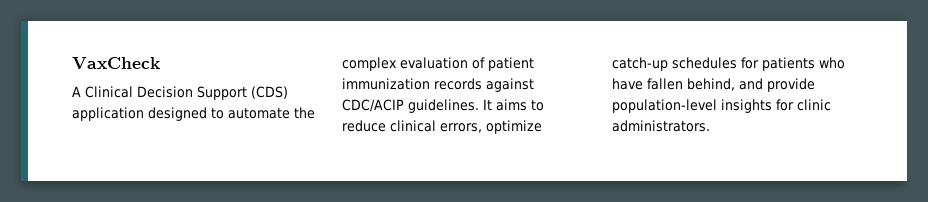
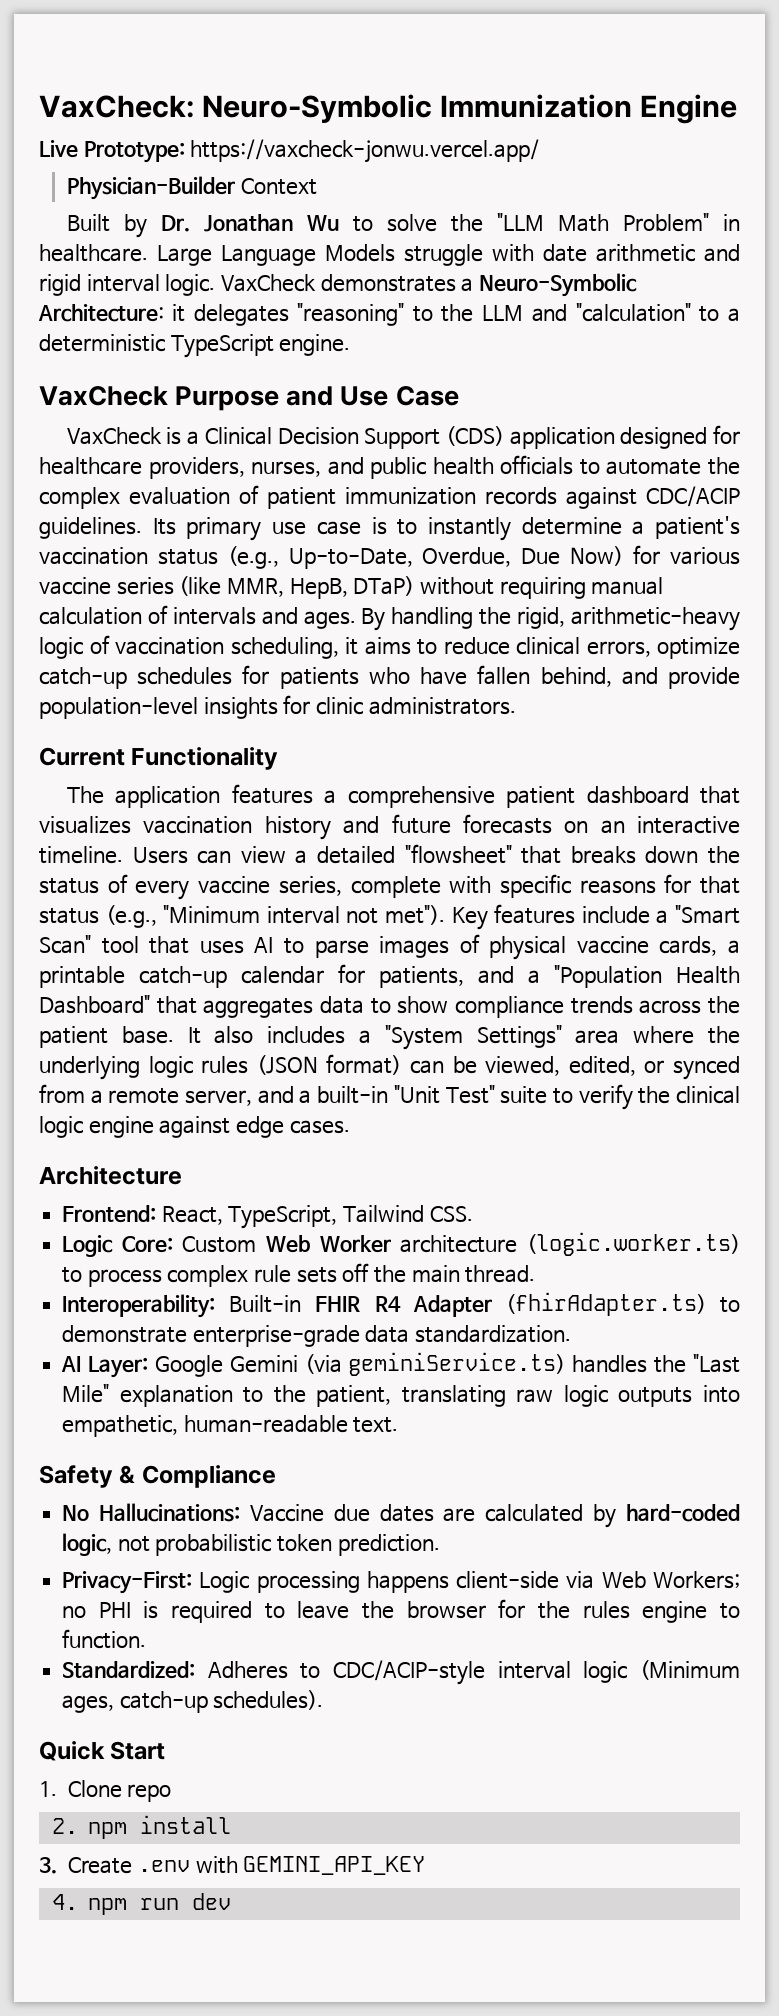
[72,57,160,69] [72,86,81,97] VaxCheck // A -> [39,94,738,124] [39,139,540,163] [67,176,317,200] [66,213,740,238] [39,244,741,266] [39,273,637,297] [38,303,740,326] [39,334,351,358] [39,386,459,411] [66,427,200,445] VaxCheck: Neuro-Symbolic Immunization Engine // Live Prototype: https://vaxcheck-jonwu.vercel.app/ // Physician-Builder Context // Built by Dr. Jonathan Wu to solve the "LLM Math Problem" in healthcare. Large Language Models struggle with date arithmetic and rigid interval logic. VaxCheck demonstrates a Neuro-Symbolic Architecture: it delegates "reasoning" to the LLM and "calculation" to a deterministic TypeScript engine. // VaxCheck Purpose and Use Case // VaxCheck is a
(207, 114) none -> [713,425,740,444] [39,455,574,479] for healthcare providers, nurses, and public health officials
[483,99,492,110] It -> [152,516,741,541] [39,545,740,569] [39,576,664,599] [39,605,740,631] [39,635,359,659] Its primary use case is to instantly determine a patient's vaccination status (e.g., Up-to-Date, Overdue, Due Now) for various vaccine series (like MMR, HepB, DTaP) without requiring manual calculation of intervals and ages. By handling the rigid, arithmetic-heavy logic of vaccination scheduling, it
(710, 126) none -> [39,747,279,770] [66,784,741,808] [39,814,740,840] [39,844,740,864] [39,874,741,900] [39,904,740,930] [39,934,741,960] [39,964,740,988] [39,995,740,1018] [39,1025,740,1050] [39,1054,740,1080] [39,1084,740,1110] [39,1116,350,1138] [39,1166,182,1185] [62,1205,473,1229] [62,1232,740,1257] [62,1263,536,1287] [62,1292,740,1318] [62,1325,572,1347] [61,1352,741,1378] [62,1384,741,1407] [62,1415,399,1437] [39,1465,276,1488] [62,1503,741,1528] [62,1533,440,1556] [62,1571,741,1594] [62,1599,740,1623] [62,1629,147,1649] [62,1660,741,1685] [62,1690,324,1713] [39,1741,166,1761] [39,1780,172,1802] [51,1815,232,1839] [39,1856,426,1875] [51,1893,232,1915] // Current Functionality // The application features a comprehensive patient dashboard that visualizes vaccination history and future forecasts on an interactive timeline. Users can view a detailed "flowsheet" that breaks down the status of every vaccine series, complete with specific reasons for that status (e.g., "Minimum interval not met"). Key features include a "Smart Scan" tool that uses AI to parse images of physical vaccine cards, a printable catch-up calendar for patients, and a "Population Health Dashboard" that aggregates data to show compliance trends across the patient base. It also includes a "System Settings" area where the underlying logic rules (JSON format) can be viewed, edited, or synced from a remote server, and a built-in "Unit Test" suite to verify the clinical logic engine against edge cases. // Architecture // Frontend: React, TypeScript, Tailwind CSS. // Logic Core: Custom Web Worker architecture (logic.worker.ts) to process complex rule sets off the main thread. // Interoperability: Built-in FHIR R4 Adapter (fhirAdapter.ts) to demonstrate enterprise-grade data standardization. // AI Layer: Google Gemini (via geminiService.ts) handles the "Last Mile" explanation to the patient, translating raw logic outputs into empathetic, human-readable text. // Safety & Compliance // No Hallucinations: Vaccine due dates are calculated by hard-coded logic, not probabilistic token prediction. // Privacy-First: Logic processing happens client-side via Web Workers; no PHI is required to leave the browser for the rules engine to function. // Standardized: Adheres to CDC/ACIP-style interval logic (Minimum ages, catch-up schedules). // Quick Start // 1. Clone repo // 2. npm install // 3. Create .env with GEMINI_API_KEY // 4. npm run dev

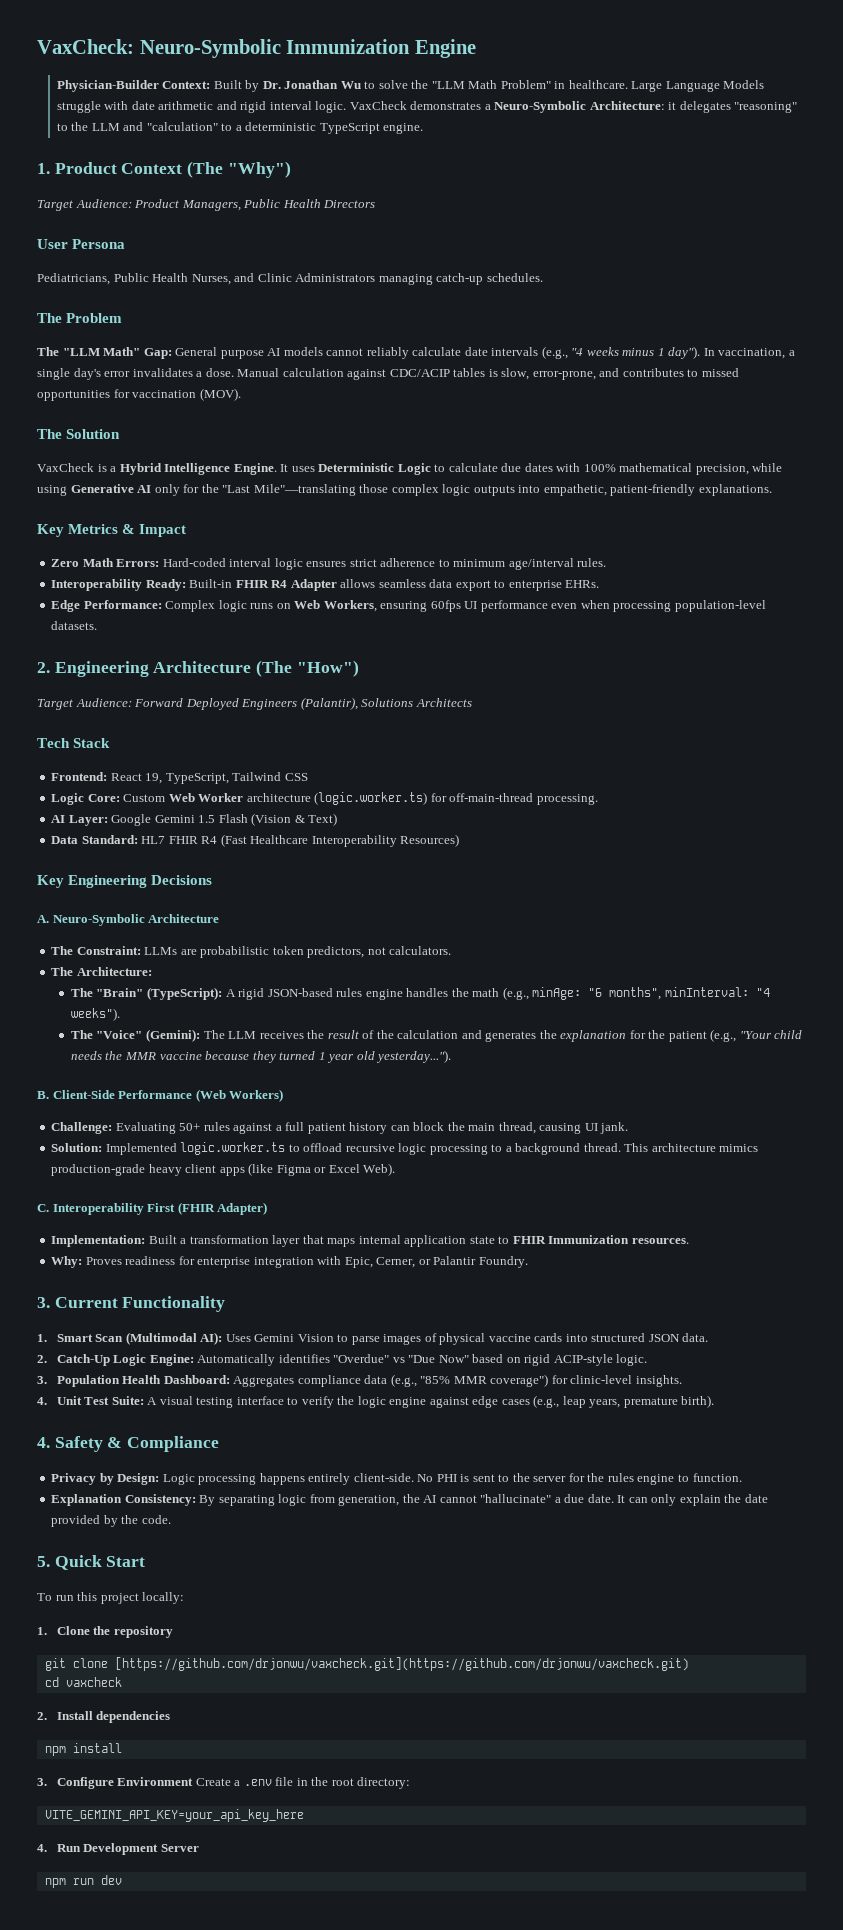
[39,139,540,163] // Live Prototype: https://vaxcheck-jonwu.vercel.app/ -> (476, 48) none
[240,178,317,195] Context // -> [162,81,211,89] Context:
[39,386,459,411] [66,425,740,449] [39,455,740,479] [39,485,741,509] [39,516,741,541] [39,545,740,569] [39,576,664,599] [39,605,740,631] [39,635,740,659] [39,665,741,689] [39,695,516,719] [39,747,279,770] [66,784,741,808] [39,814,740,840] [39,844,740,864] [39,874,741,900] [39,904,740,930] [39,934,741,960] [39,964,740,988] [39,995,740,1018] [39,1025,740,1050] [39,1054,740,1080] [39,1084,740,1110] [39,1116,350,1138] [39,1166,182,1185] VaxCheck Purpose and Use Case // VaxCheck is a Clinical Decision Support (CDS) application designed for healthcare providers, nurses, and public health officials to automate the complex evaluation of patient immunization records against CDC/ACIP guidelines. Its primary use case is to instantly determine a patient's vaccination status (e.g., Up-to-Date, Overdue, Due Now) for various vaccine series (like MMR, HepB, DTaP) without requiring manual calculation of intervals and ages. By handling the rigid, arithmetic-heavy logic of vaccination scheduling, it aims to reduce clinical errors, optimize catch-up schedules for patients who have fallen behind, and provide population-level insights for clinic administrators. // Current Functionality // The application features a comprehensive patient dashboard that visualizes vaccination history and future forecasts on an interactive timeline. Users can view a detailed "flowsheet" that breaks down the status of every vaccine series, complete with specific reasons for that status (e.g., "Minimum interval not met"). Key features include a "Smart Scan" tool that uses AI to parse images of physical vaccine cards, a printable catch-up calendar for patients, and a "Population Health Dashboard" that aggregates data to show compliance trends across the patient base. It also includes a "System Settings" area where the underlying logic rules (JSON format) can be viewed, edited, or synced from a remote server, and a built-in "Unit Test" suite to verify the clinical logic engine against edge cases. // Architecture -> [37,161,291,178] [37,199,376,211] [37,239,126,249] [37,273,543,285] [37,313,123,323] [37,346,795,359] [37,368,739,380] [37,388,241,401] [37,429,121,439] [37,463,783,475] [37,484,772,496] [37,524,187,537] [51,558,607,570] [51,579,600,591] [51,600,766,612] [51,621,98,630] [37,660,359,677] [37,697,472,710] [37,738,111,748] 1. Product Context (The "Why") // Target Audience: Product Managers, Public Health Directors // User Persona // Pediatricians, Public Health Nurses, and Clinic Administrators managing catch-up schedules. // The Problem // The "LLM Math" Gap: General purpose AI models cannot reliably calculate date intervals (e.g., "4 weeks minus 1 day"). In vaccination, a single day's error invalidates a dose. Manual calculation against CDC/ACIP tables is slow, error-prone, and contributes to missed opportunities for vaccination (MOV). // The Solution // VaxCheck is a Hybrid Intelligence Engine. It uses Deterministic Logic to calculate due dates with 100% mathematical precision, while using Generative AI only for the "Last Mile"—translating those complex logic outputs into empathetic, patient-friendly explanations. // Key Metrics & Impact // Zero Math Errors: Hard-coded interval logic ensures strict adherence to minimum age/interval rules. // Interoperability Ready: Built-in FHIR R4 Adapter allows seamless data export to enterprise EHRs. // Edge Performance: Complex logic runs on Web Workers, ensuring 60fps UI performance even when processing population-level datasets. // 2. Engineering Architecture (The "How") // Target Audience: Forward Deployed Engineers (Palantir), Solutions Architects // Tech Stack
[161,1206,223,1225] React, -> [110,773,163,784] React 19,
[429,1206,473,1222] CSS. -> [284,773,308,781] CSS
[62,1263,536,1287] [62,1292,740,1318] [62,1325,572,1347] [61,1352,741,1378] [62,1384,741,1407] [62,1415,399,1437] [39,1465,276,1488] [62,1503,741,1528] [62,1533,440,1556] [62,1571,741,1594] [62,1601,486,1623] to process complex rule sets off the main thread. // Interoperability: Built-in FHIR R4 Adapter (fhirAdapter.ts) to demonstrate enterprise-grade data standardization. // AI Layer: Google Gemini (via geminiService.ts) handles the "Last Mile" explanation to the patient, translating raw logic outputs into empathetic, human-readable text. // Safety & Compliance // No Hallucinations: Vaccine due dates are calculated by hard-coded logic, not probabilistic token prediction. // Privacy-First: Logic processing happens client-side via Web Workers; no PHI is required to leave the browser -> [430,793,598,805] [51,813,338,826] [51,834,460,847] [37,875,213,888] [37,914,220,926] [51,946,452,958] [51,967,152,976] [70,987,770,1000] [70,1008,120,1021] [70,1029,803,1042] [70,1050,452,1063] [37,1089,284,1102] [51,1122,629,1134] [51,1142,759,1155] [51,1163,396,1176] [37,1202,268,1215] [51,1235,689,1247] [51,1256,528,1268] [37,1296,226,1312] [37,1332,709,1345] [37,1354,648,1366] [37,1374,682,1387] [37,1395,715,1408] [37,1436,220,1452] [51,1473,567,1485] for off-main-thread processing. // AI Layer: Google Gemini 1.5 Flash (Vision & Text) // Data Standard: HL7 FHIR R4 (Fast Healthcare Interoperability Resources) // Key Engineering Decisions // A. Neuro-Symbolic Architecture // The Constraint: LLMs are probabilistic token predictors, not calculators. // The Architecture: // The "Brain" (TypeScript): A rigid JSON-based rules engine handles the math (e.g., minAge: "6 months", minInterval: "4 weeks"). // The "Voice" (Gemini): The LLM receives the result of the calculation and generates the explanation for the patient (e.g., "Your child needs the MMR vaccine because they turned 1 year old yesterday..."). // B. Client-Side Performance (Web Workers) // Challenge: Evaluating 50+ rules against a full patient history can block the main thread, causing UI jank. // Solution: Implemented logic.worker.ts to offload recursive logic processing to a background thread. This architecture mimics production-grade heavy client apps (like Figma or Excel Web). // C. Interoperability First (FHIR Adapter) // Implementation: Built a transformation layer that maps internal application state to FHIR Immunization resources. // Why: Proves readiness for enterprise integration with Epic, Cerner, or Palantir Foundry. // 3. Current Functionality // 1. Smart Scan (Multimodal AI): Uses Gemini Vision to parse images of physical vaccine cards into structured JSON data. // 2. Catch-Up Logic Engine: Automatically identifies "Overdue" vs "Due Now" based on rigid ACIP-style logic. // 3. Population Health Dashboard: Aggregates compliance data (e.g., "85% MMR coverage") for clinic-level insights. // 4. Unit Test Suite: A visual testing interface to verify the logic engine against edge cases (e.g., leap years, premature birth). // 4. Safety & Compliance // Privacy by Design: Logic processing happens entirely client-side. No PHI is sent to the server
[62,1660,741,1685] [62,1690,324,1713] [39,1741,166,1761] [39,1780,172,1802] [51,1818,78,1834] Standardized: Adheres to CDC/ACIP-style interval logic (Minimum ages, catch-up schedules). // Quick Start // 1. Clone repo // 2. -> [51,1494,768,1506] [51,1515,171,1527] [37,1555,146,1570] [37,1592,185,1604] [37,1626,173,1638] [44,1657,689,1671] [44,1677,122,1687] [37,1711,171,1723] Explanation Consistency: By separating logic from generation, the AI cannot "hallucinate" a due date. It can only explain the date provided by the code. // 5. Quick Start // To run this project locally: // 1. Clone the repository // git clone [https://github.com/drjonwu/vaxcheck.git](https://github.com/drjonwu/vaxcheck.git) // cd vaxcheck // 2. Install dependencies //
[67,1856,426,1875] [51,1894,78,1910] Create .env with GEMINI_API_KEY // 4. -> [56,1777,411,1789] [44,1809,304,1822] [37,1843,199,1855] Configure Environment Create a .env file in the root directory: // VITE_GEMINI_API_KEY=your_api_key_here // 4. Run Development Server //

